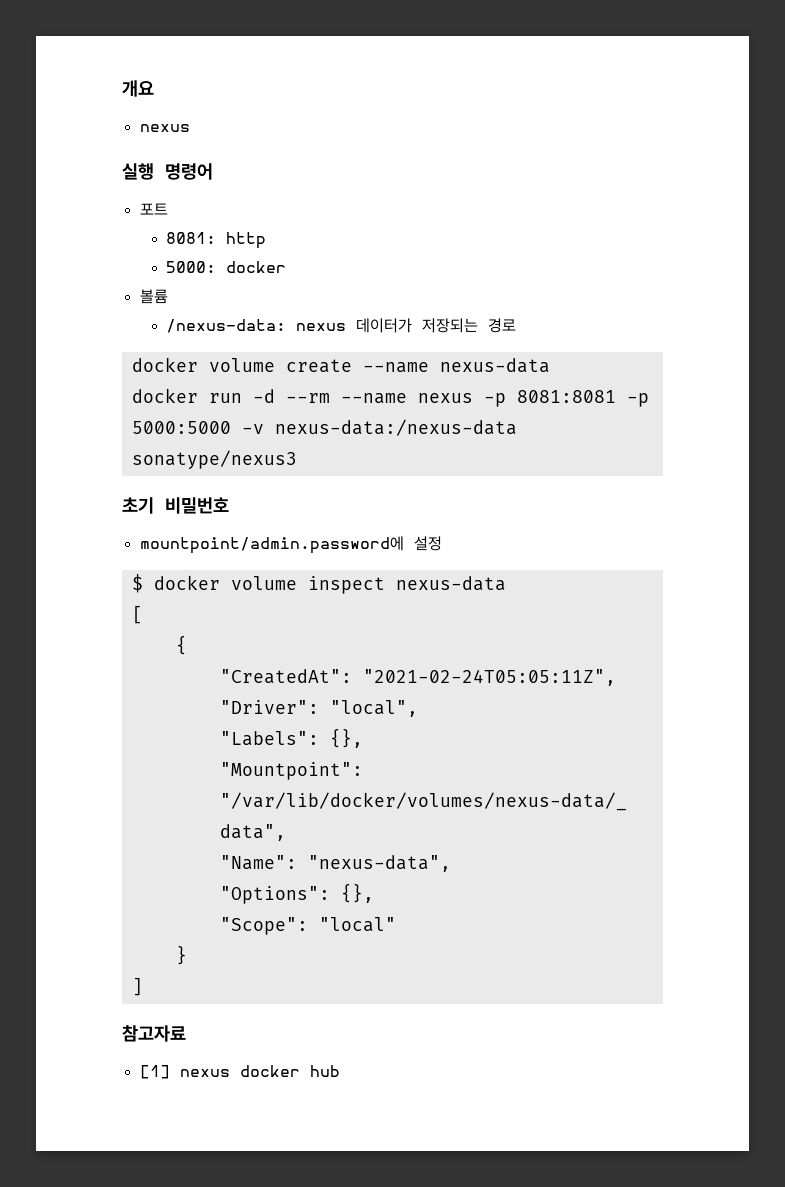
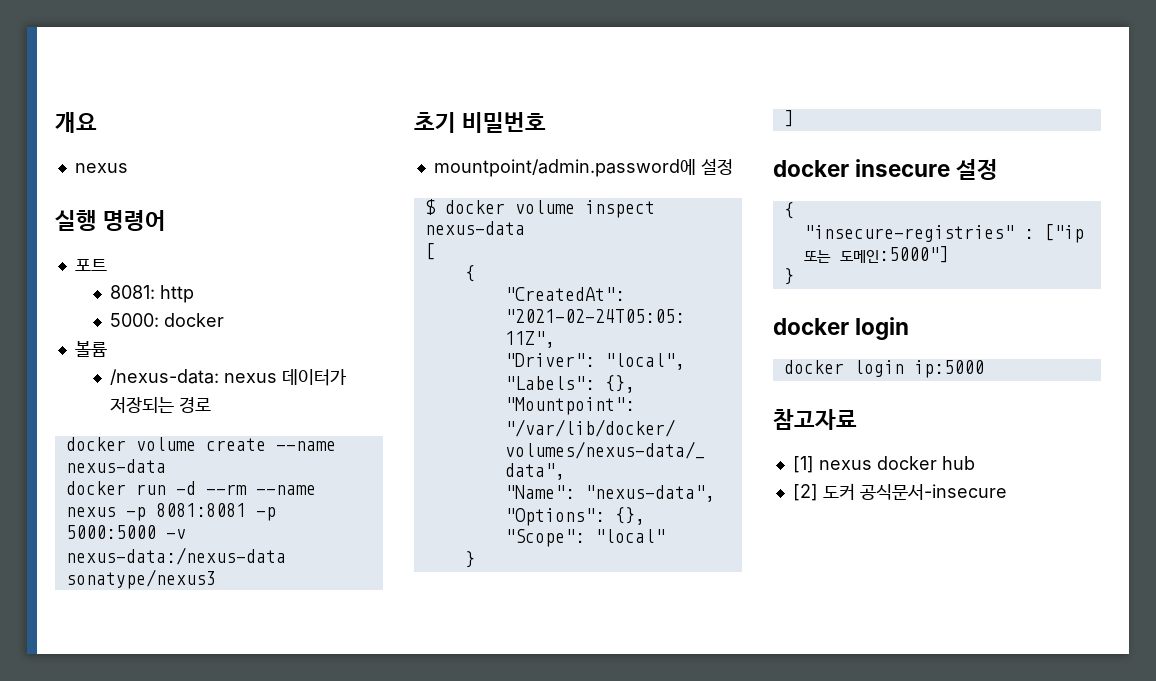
(143, 986) none -> [773,159,999,180] [783,202,794,219] [803,224,1084,243] [803,246,949,263] [783,268,794,285] [773,317,910,340] [783,360,984,378] // docker insecure 설정 // { // "insecure-registries" : ["ip 또는 도메인:5000"] // } // docker login // docker login ip:5000
(340, 1071) none -> [792,483,1007,501] // [2] 도커 공식문서-insecure

